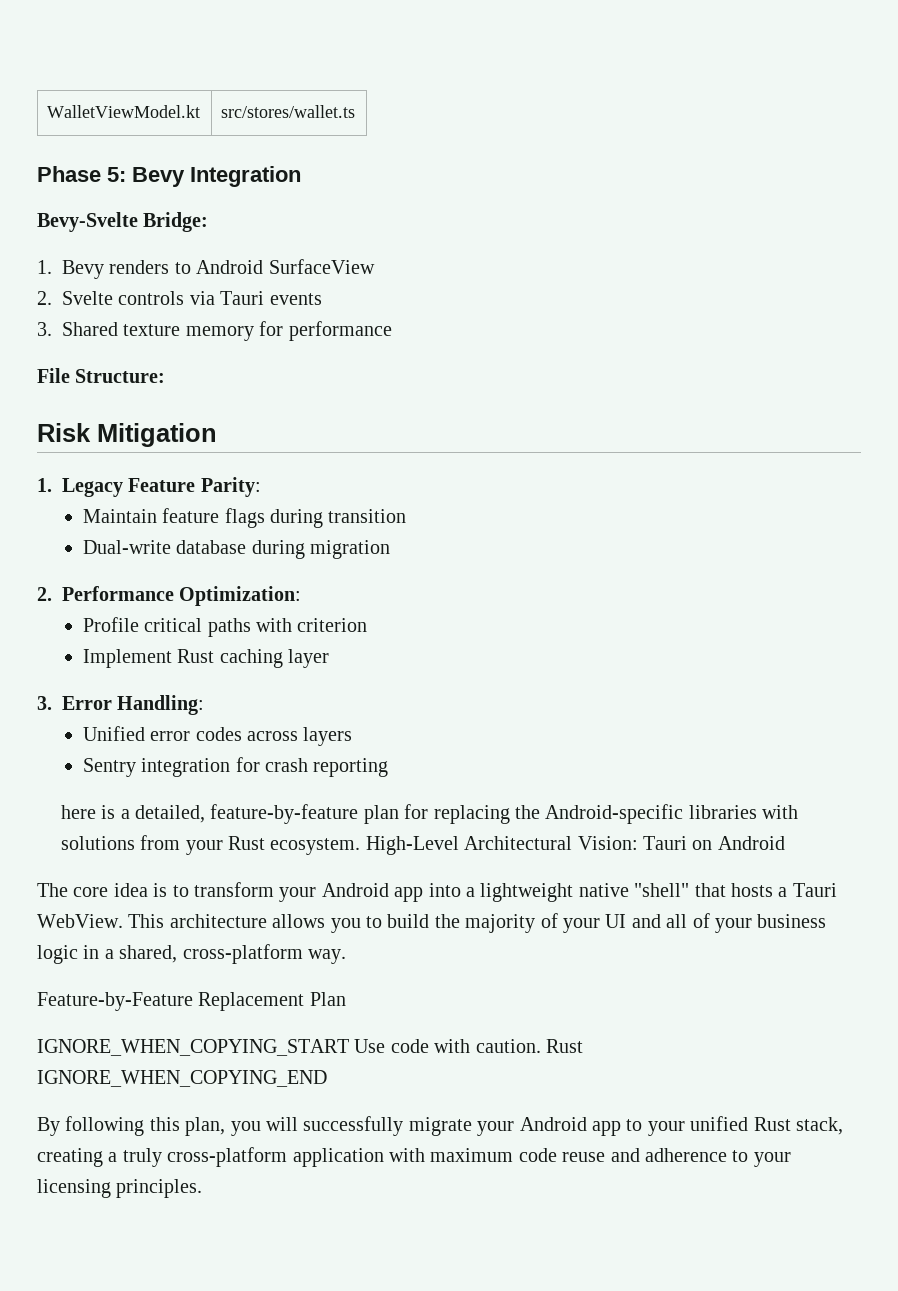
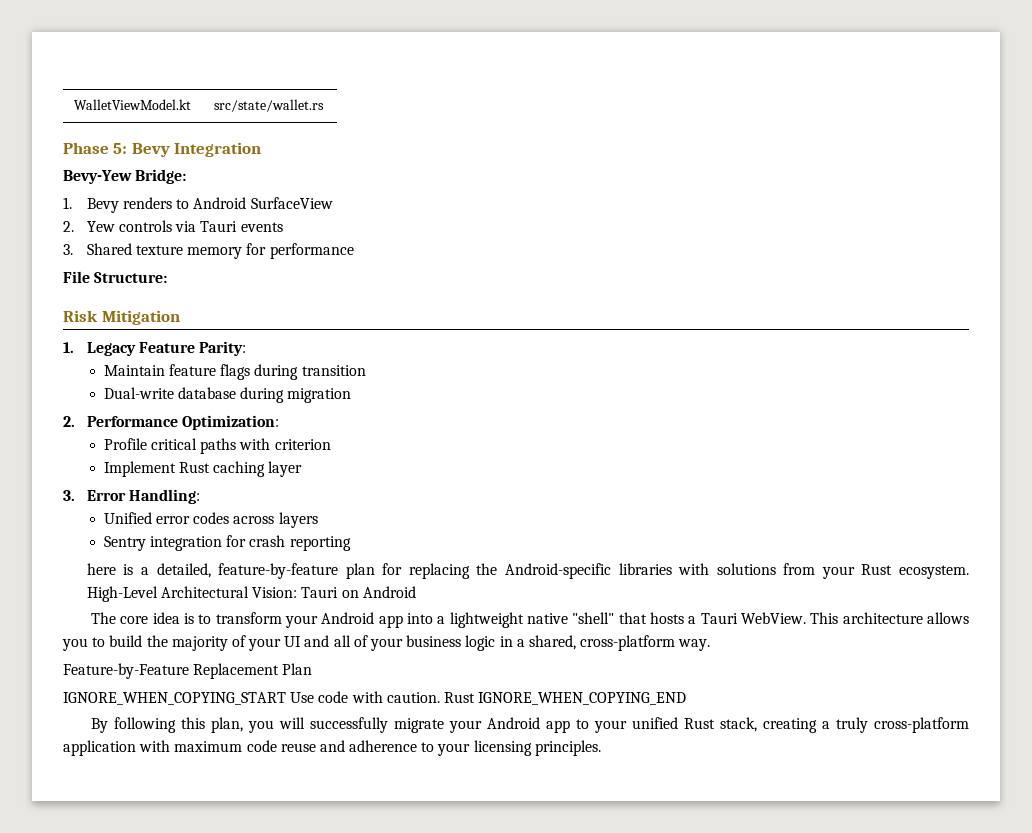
[221,105,356,118] src/stores/wallet.ts -> [214,99,325,112] src/state/wallet.rs
[37,212,138,232] Bevy-Svelte -> [63,170,132,184] Bevy-Yew
[62,291,113,305] Svelte -> [86,221,115,232] Yew

